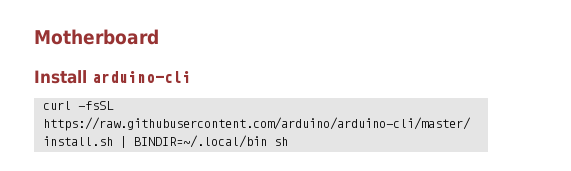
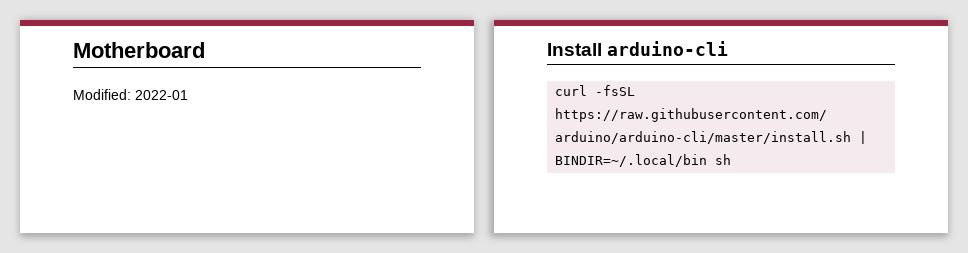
(159, 37) none -> [73,89,188,100] // Modified: 2022-01

